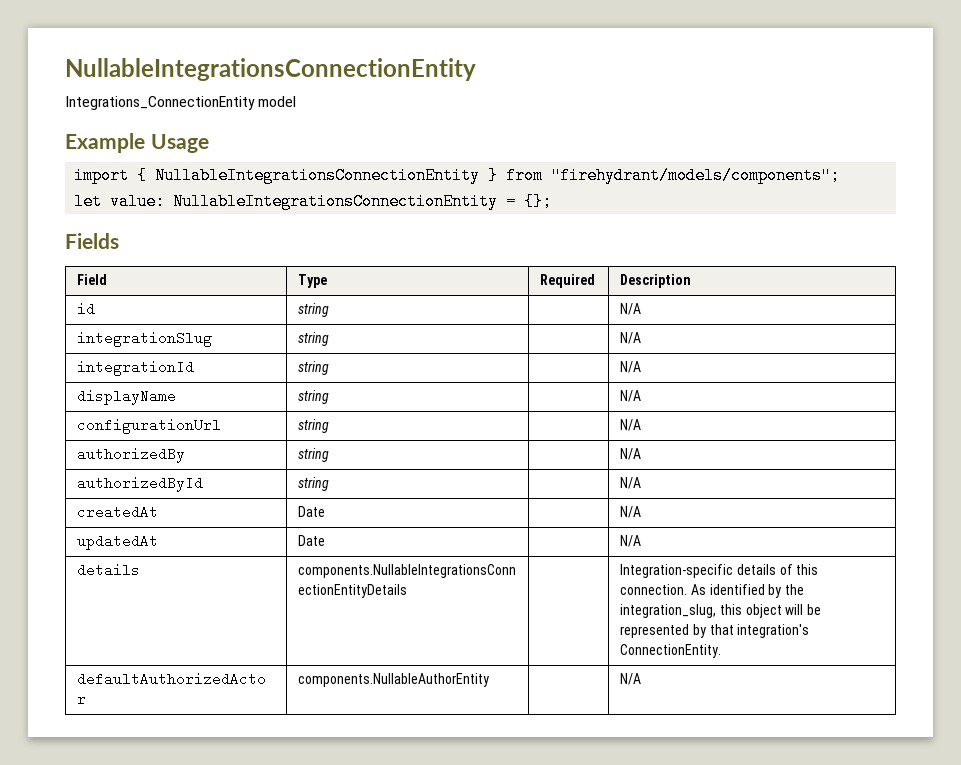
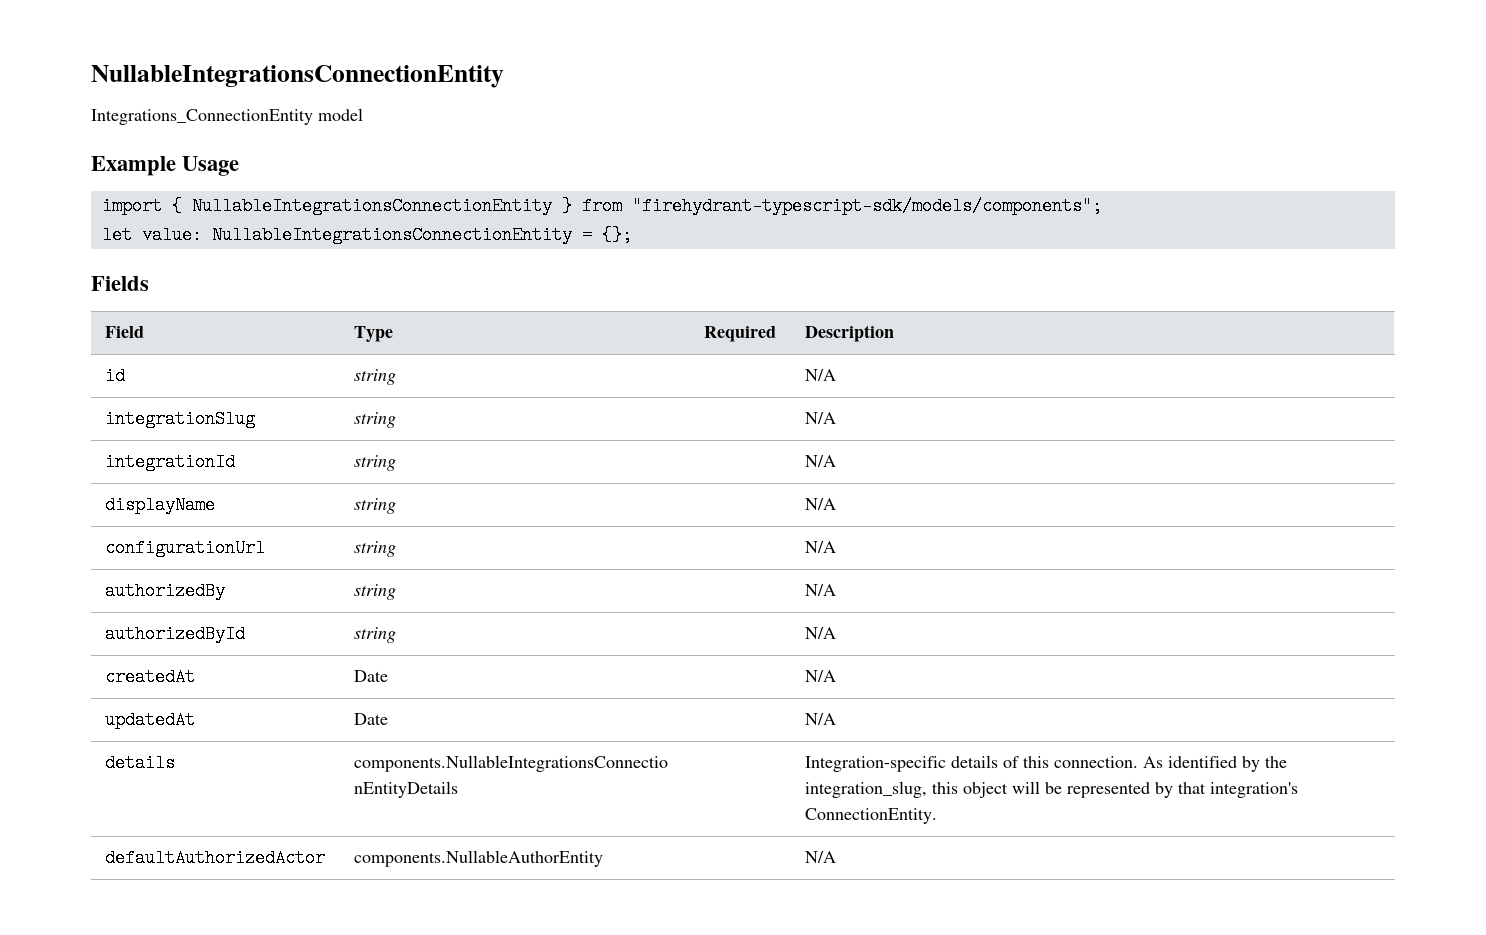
[551,167,841,184] "firehydrant/models/components"; -> [631,197,1102,215] "firehydrant-typescript-sdk/models/components";

